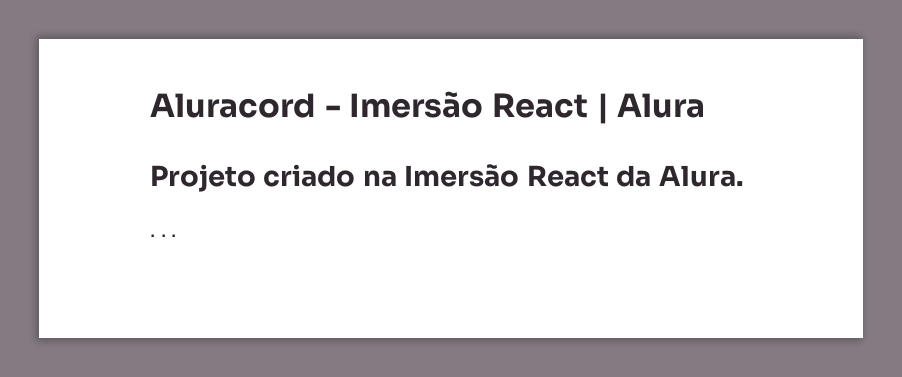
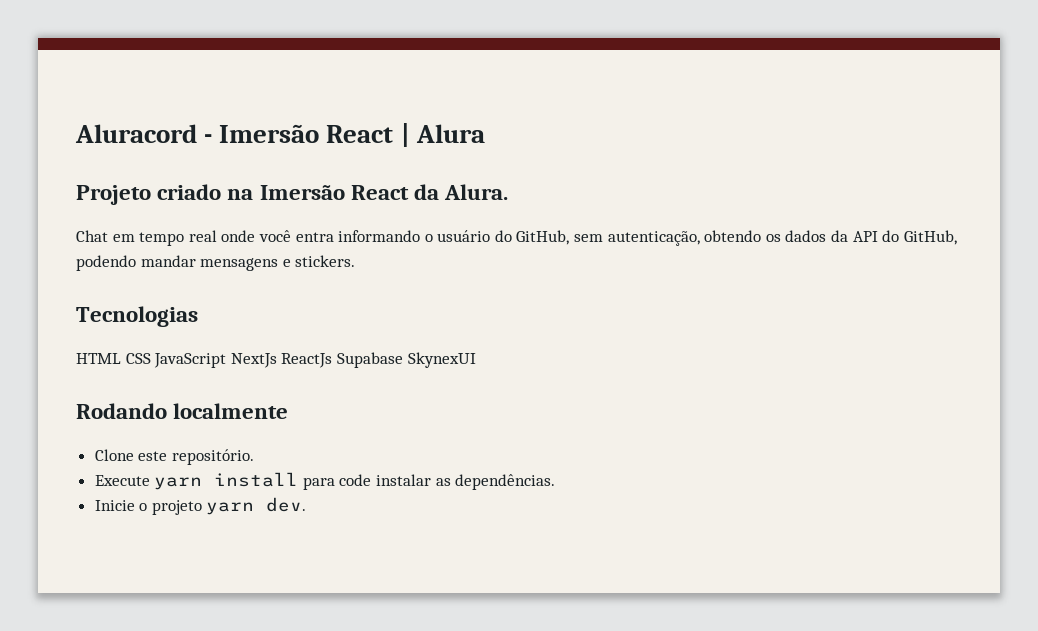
[150,234,177,237] . . . -> [76,230,957,246] [76,255,356,271] [76,306,198,327] [76,352,476,368] [76,403,289,419] [94,449,254,465] [94,472,556,490] [94,497,307,515] Chat em tempo real onde você entra informando o usuário do GitHub, sem autenticação, obtendo os dados da API do GitHub, podendo mandar mensagens e stickers. // Tecnologias // HTML CSS JavaScript NextJs ReactJs Supabase SkynexUI // Rodando localmente // Clone este repositório. // Execute yarn install para code instalar as dependências. // Inicie o projeto yarn dev.

